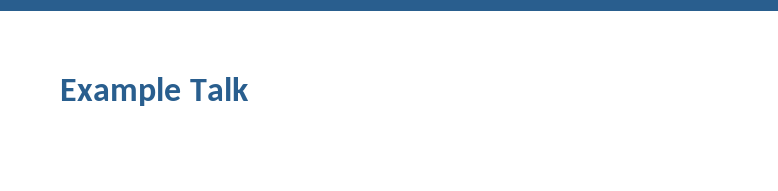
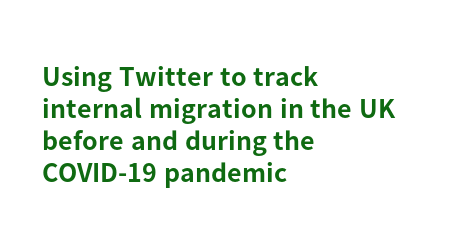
[60,77,250,106] Example Talk -> [42,66,319,92] [42,97,396,124] [42,130,316,156] [42,162,287,188] Using Twitter to track internal migration in the UK before and during the COVID-19 pandemic

